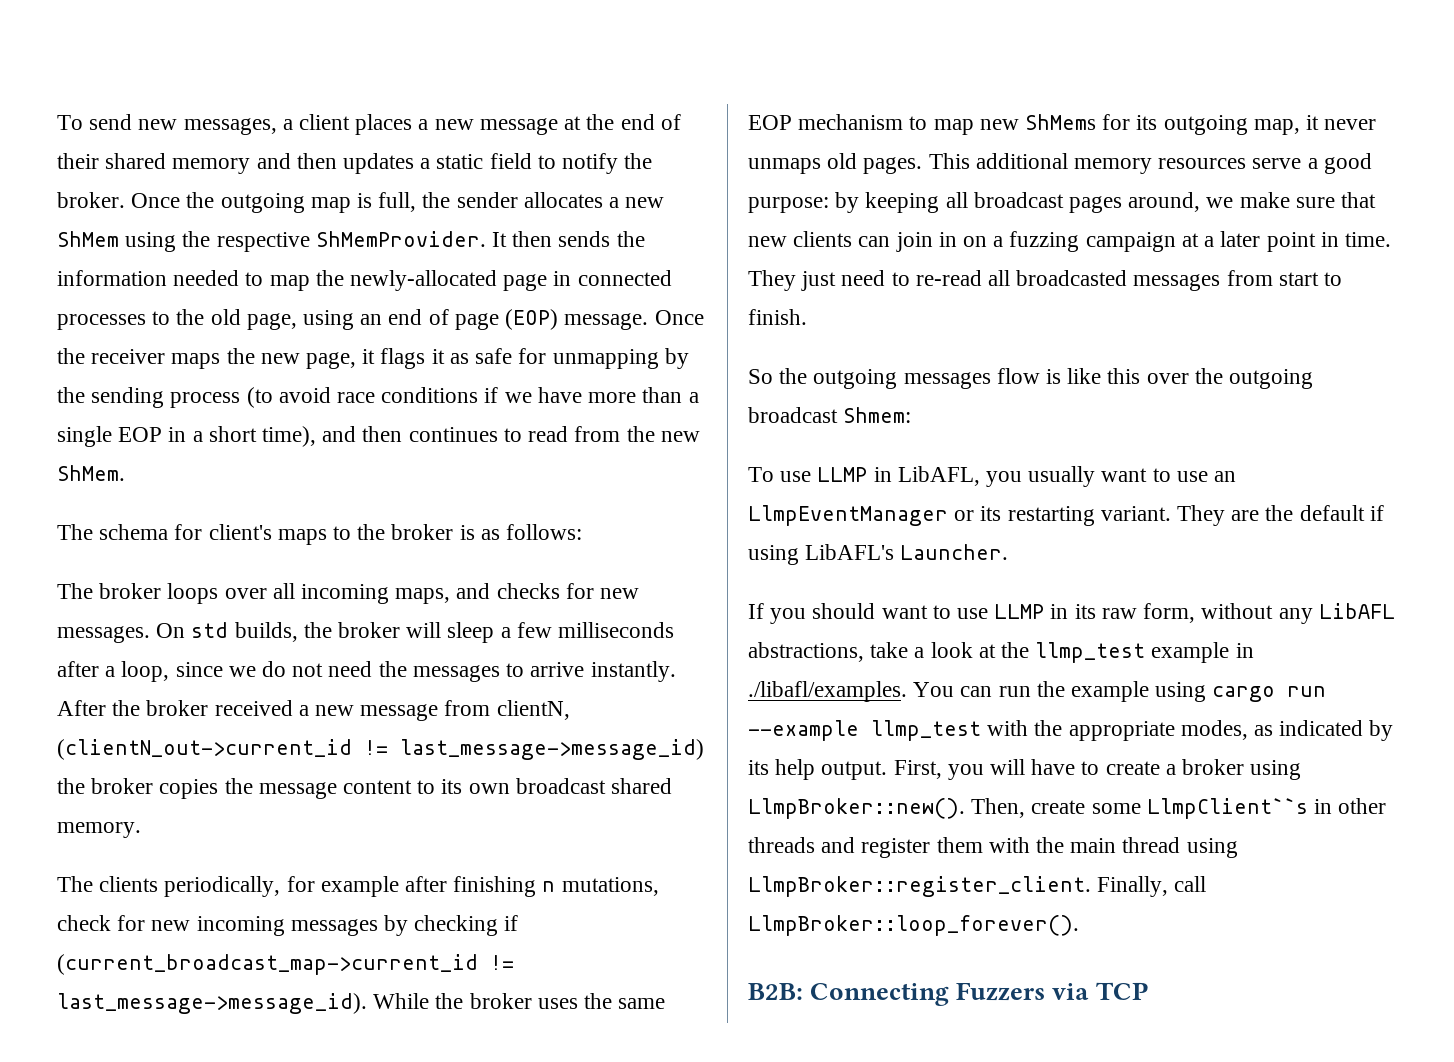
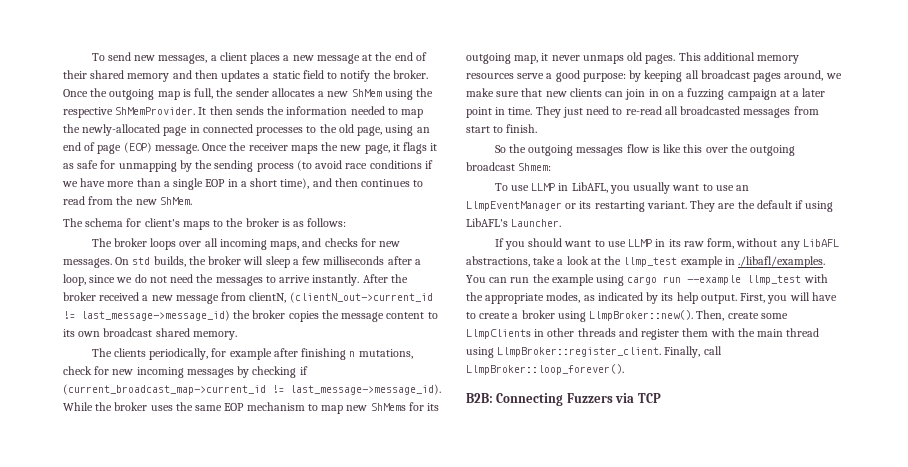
[1146,798,1308,819] LlmpClient``s -> [466,329,531,339] LlmpClients

